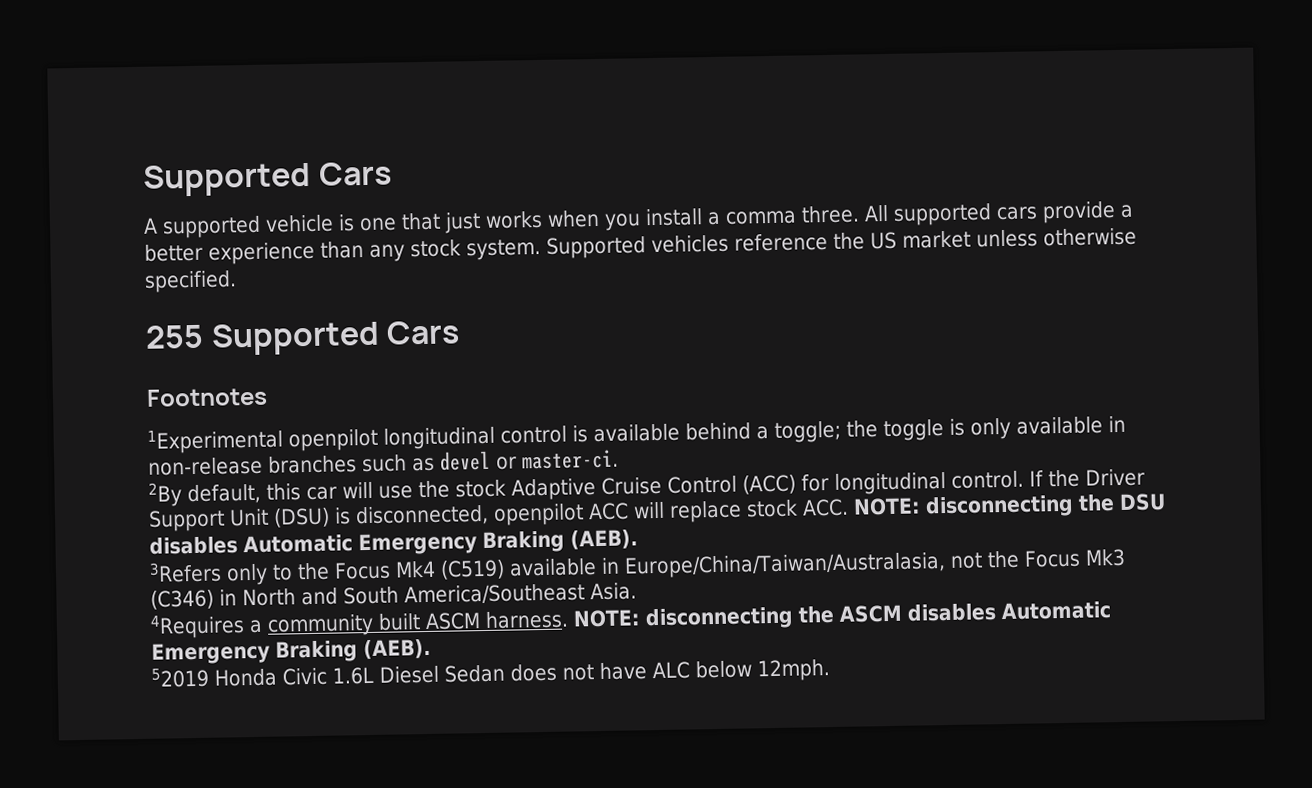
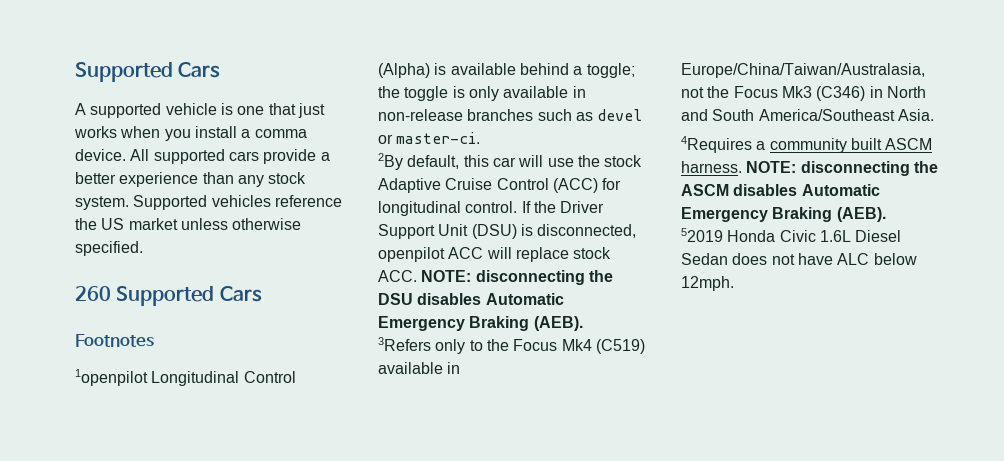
[801,205,860,224] three. -> [75,149,126,161] device.
[145,324,204,349] 255 -> [75,286,111,301] 260
[147,425,567,454] 1Experimental openpilot longitudinal control -> [75,369,296,386] [378,63,430,78] 1openpilot Longitudinal Control (Alpha)

